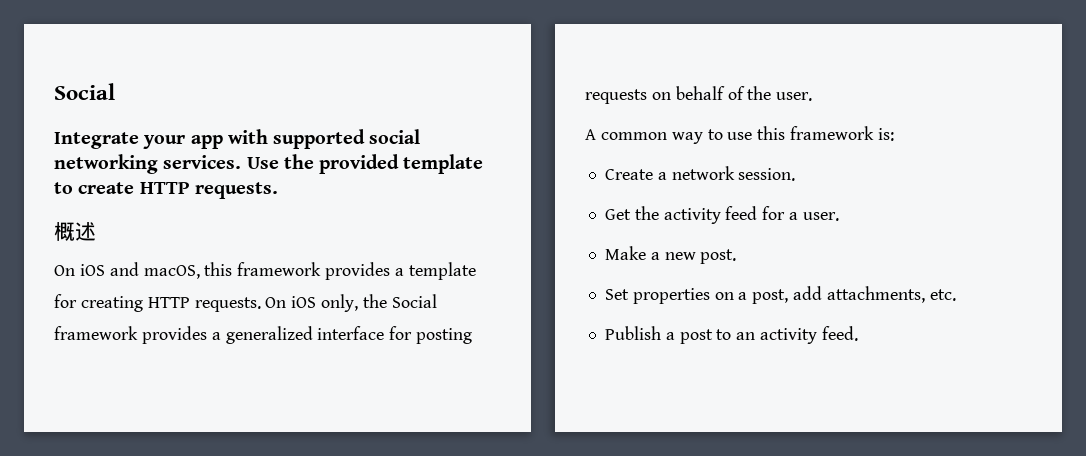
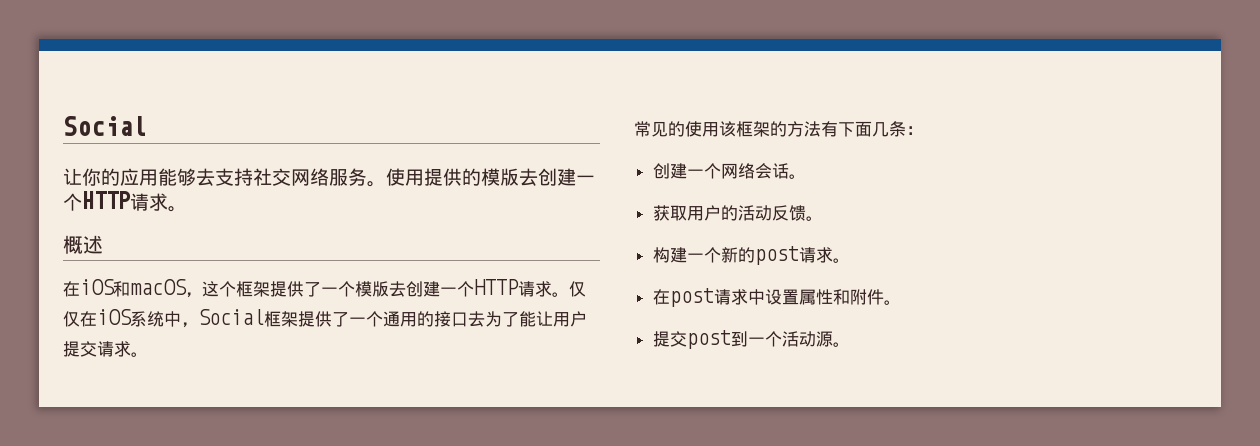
[54,129,421,149] [54,154,484,174] [54,182,278,199] [54,222,96,241] [54,262,476,280] [54,294,437,312] [54,326,473,344] [585,86,813,104] [585,126,895,144] [604,166,796,181] [604,206,839,224] [604,246,737,264] [604,286,956,304] [604,326,858,344] Integrate your app with supported social networking services. Use the provided template to create HTTP requests. // 概述 // On iOS and macOS, this framework provides a template for creating HTTP requests. On iOS only, the Social framework provides a generalized interface for posting requests on behalf of the user. // A common way to use this framework is: // Create a network session. // Get the activity feed for a user. // Make a new post. // Set properties on a post, add attachments, etc. // Publish a post to an activity feed. -> [63,168,595,187] [63,191,187,212] [63,235,103,254] [63,279,586,298] [63,309,587,328] [63,341,148,357] [634,121,923,137] [652,163,806,179] [652,205,823,221] [652,246,850,265] [652,288,901,307] [652,330,850,349] 让你的应用能够去支持社交网络服务。使用提供的模版去创建一个HTTP请求。 // 概述 // 在iOS和macOS，这个框架提供了一个模版去创建一个HTTP请求。仅仅在iOS系统中，Social框架提供了一个通用的接口去为了能让用户提交请求。 // 常见的使用该框架的方法有下面几条： // 创建一个网络会话。 // 获取用户的活动反馈。 // 构建一个新的post请求。 // 在post请求中设置属性和附件。 // 提交post到一个活动源。

